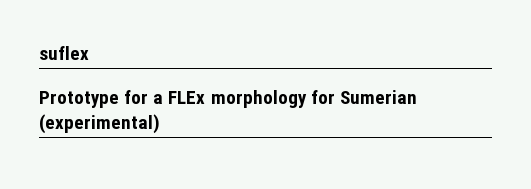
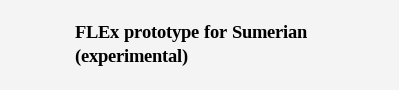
[39,46,89,60] [39,90,307,108] suflex // Prototype for a FLEx morphology -> [75,26,199,42] FLEx prototype

